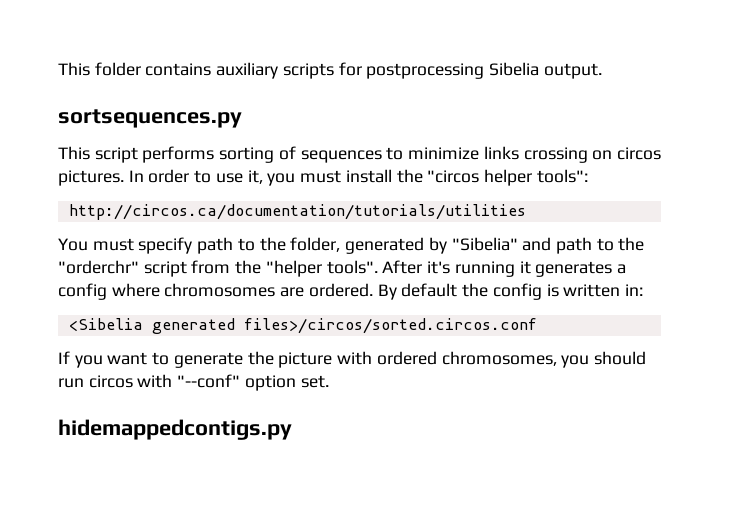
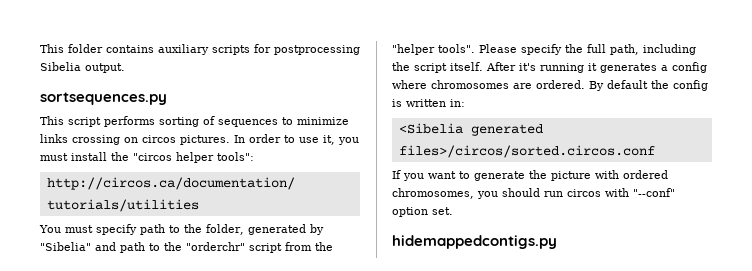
(378, 267) none -> [479,44,696,55] [392,62,483,73] Please specify the full path, including the script itself.

